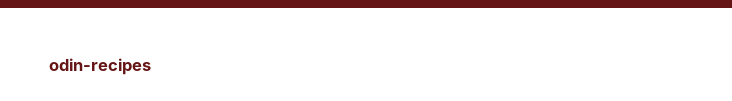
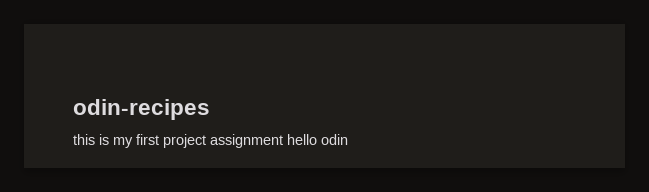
(151, 66) none -> [73,134,348,148] // this is my first project assignment hello odin

